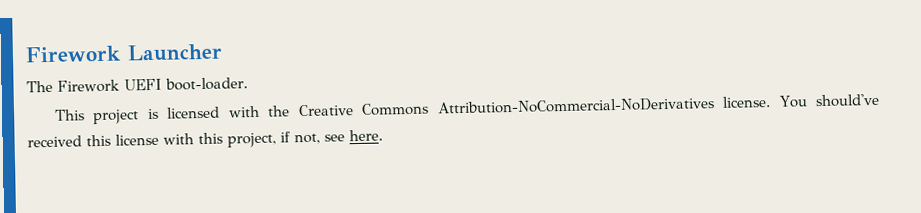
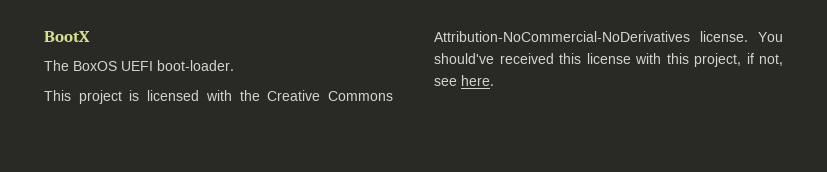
[25,43,223,63] Firework Launcher -> [44,31,90,42] BootX
[57,79,120,93] Firework -> [73,61,117,71] BoxOS

